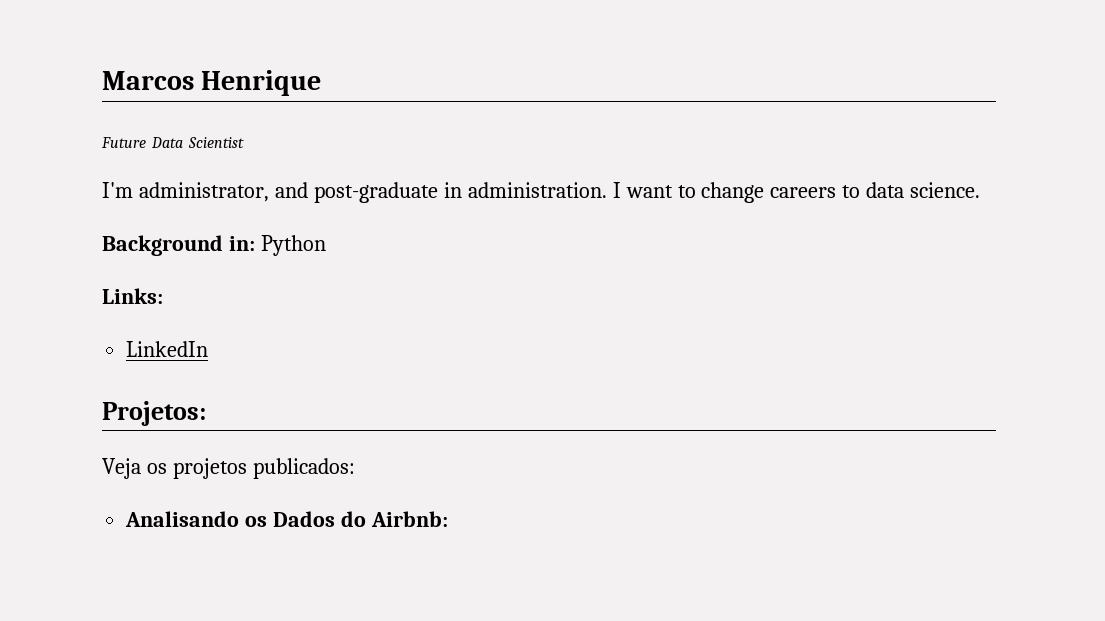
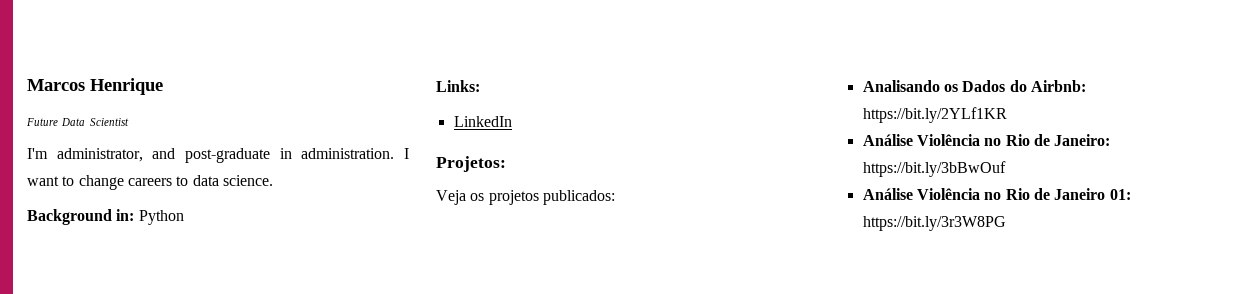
(448, 519) none -> [862,107,1007,123] [862,134,1111,146] [862,161,1006,177] [862,188,1131,200] [862,216,1006,231] https://bit.ly/2YLf1KR // Análise Violência no Rio de Janeiro: https://bit.ly/3bBwOuf // Análise Violência no Rio de Janeiro 01: https://bit.ly/3r3W8PG

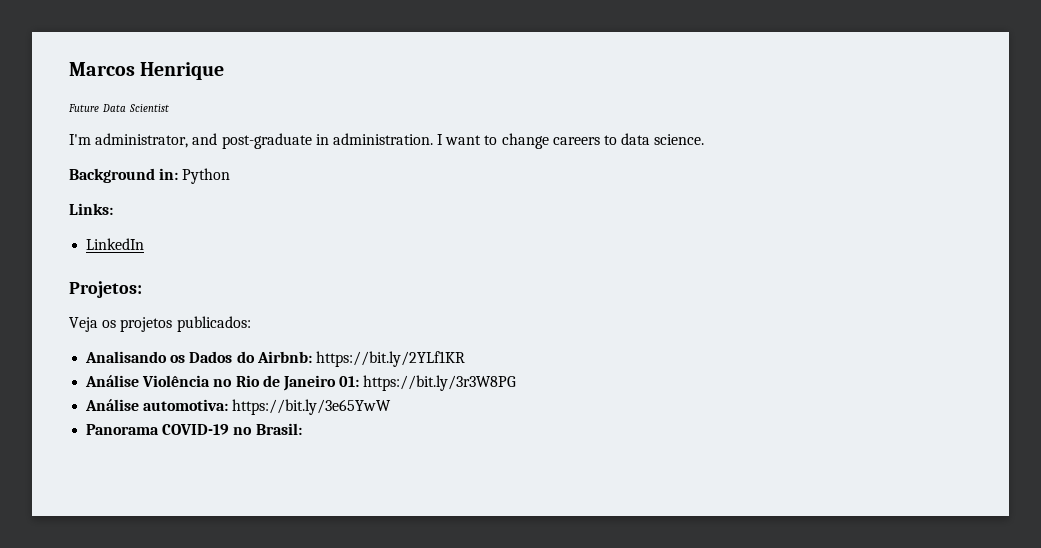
[862,134,1111,146] [862,161,1006,177] // Análise Violência no Rio de Janeiro: https://bit.ly/3bBwOuf -> (465, 359) none
(1006, 223) none -> [85,399,392,415] [86,423,302,435] // Análise automotiva: https://bit.ly/3e65YwW // Panorama COVID-19 no Brasil:

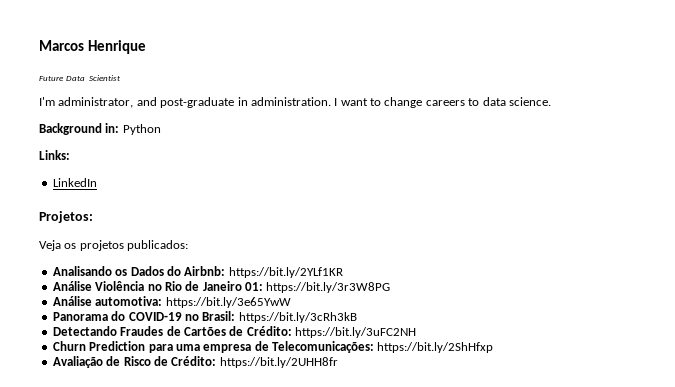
(160, 429) none -> [111,311,126,321] do
(302, 429) none -> [238,312,357,323] [52,326,416,338] [52,341,494,353] [52,356,338,368] https://bit.ly/3cRh3kB // Detectando Fraudes de Cartões de Crédito: https://bit.ly/3uFC2NH // Churn Prediction para uma empresa de Telecomunicações: https://bit.ly/2ShHfxp // Avaliação de Risco de Crédito: https://bit.ly/2UHH8fr

